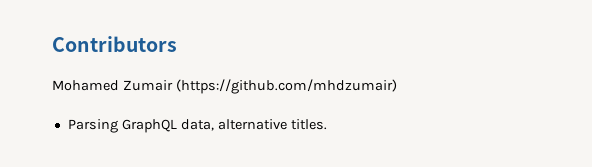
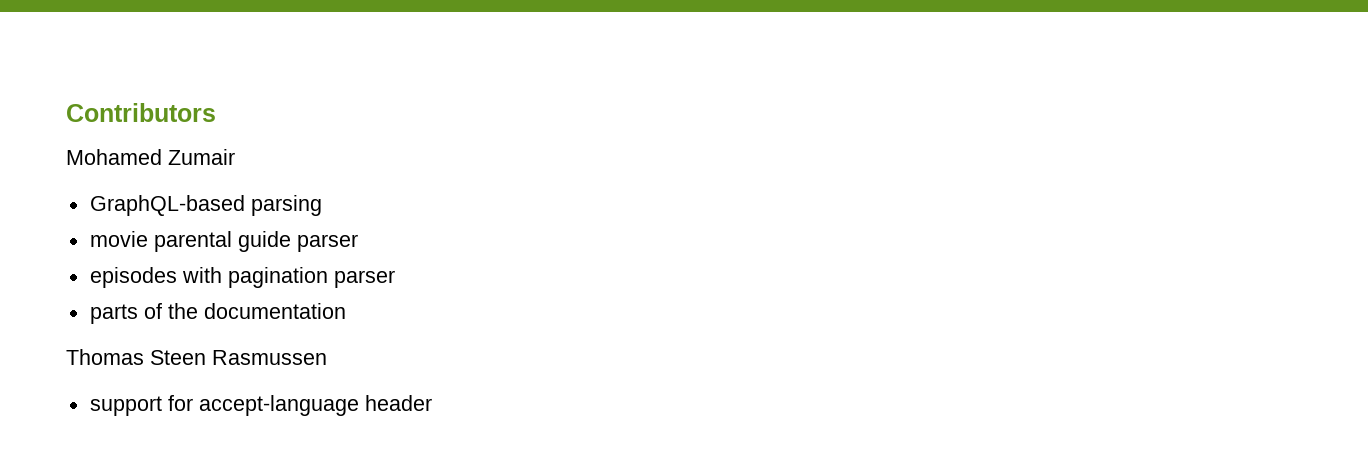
[175,79,397,94] [67,119,327,133] (https://github.com/mhdzumair) // Parsing GraphQL data, alternative titles. -> [89,195,322,216] [89,231,358,252] [89,267,395,288] [89,303,346,324] [66,349,327,365] [89,395,432,416] // GraphQL-based parsing // movie parental guide parser // episodes with pagination parser // parts of the documentation // Thomas Steen Rasmussen // support for accept-language header

